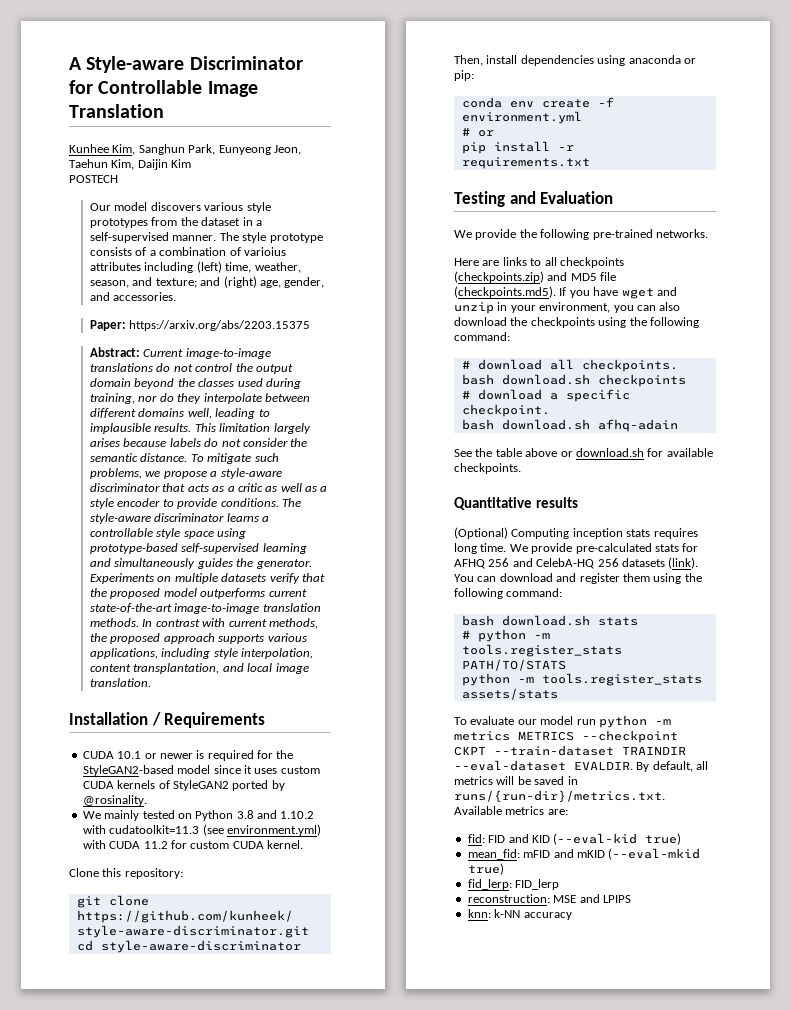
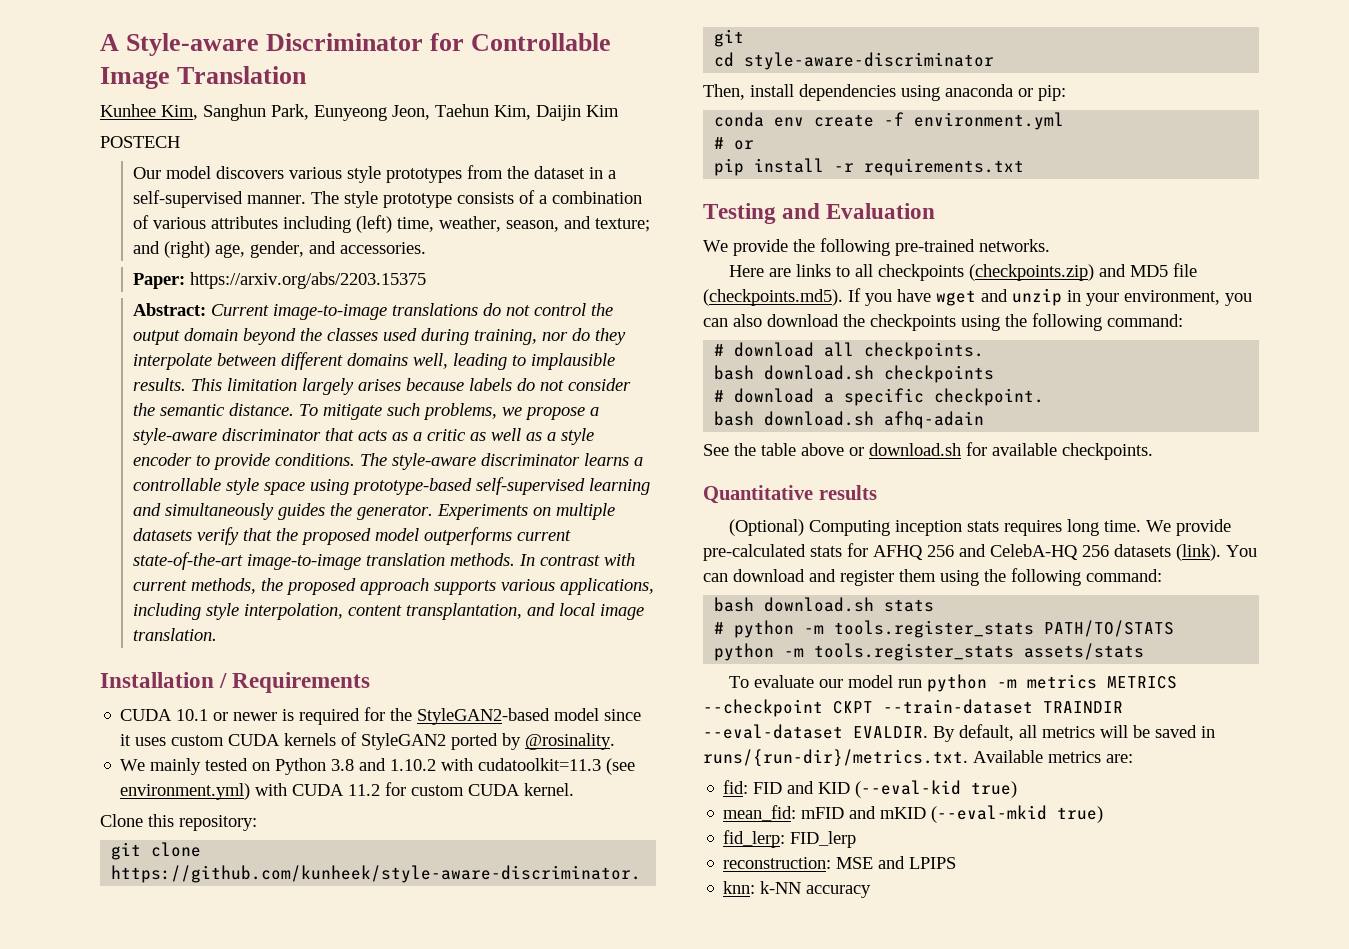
[243,247,286,256] varioius -> [153,217,207,229] various

